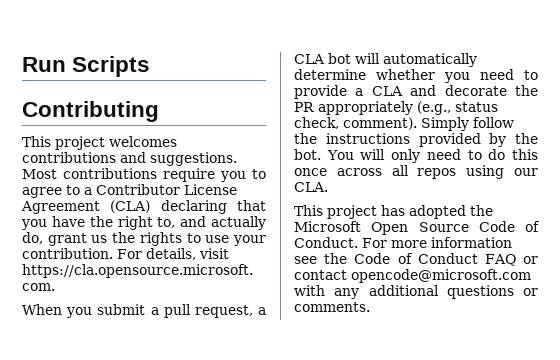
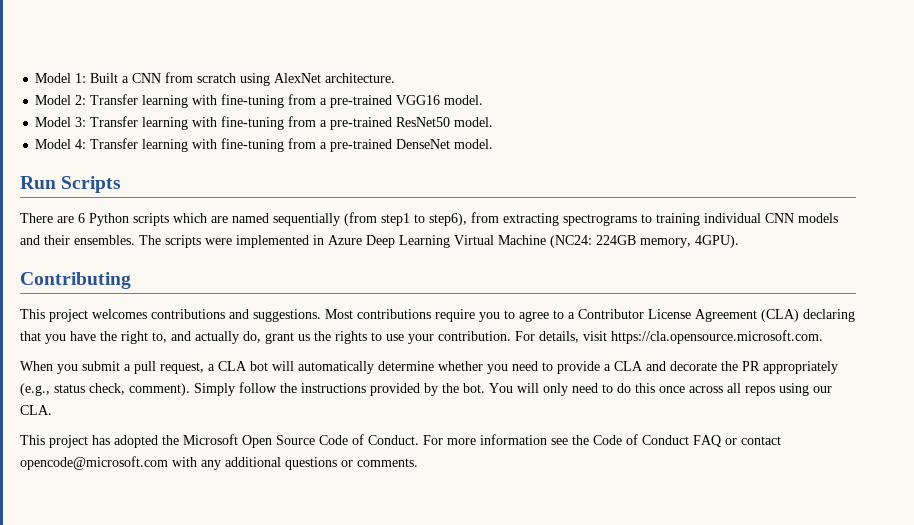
[22,56,151,77] Run Scripts -> [35,72,396,86] [35,94,484,108] [35,116,494,130] [35,138,494,152] [20,176,122,193] [20,212,838,226] [20,235,739,248] Model 1: Built a CNN from scratch using AlexNet architecture. // Model 2: Transfer learning with fine-tuning from a pre-trained VGG16 model. // Model 3: Transfer learning with fine-tuning from a pre-trained ResNet50 model. // Model 4: Transfer learning with fine-tuning from a pre-trained DenseNet model. // Run Scripts // There are 6 Python scripts which are named sequentially (from step1 to step6), from extracting spectrograms to training individual CNN models and their ensembles. The scripts were implemented in Azure Deep Learning Virtual Machine (NC24: 224GB memory, 4GPU).

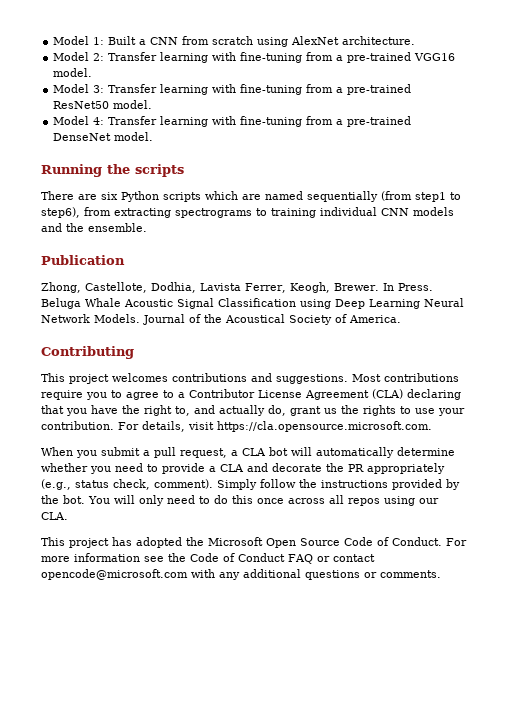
[20,176,122,193] Run Scripts -> [41,164,184,177] Running the scripts
[78,213,85,223] 6 -> [101,192,118,200] six
[44,235,739,248] their ensembles. The scripts were implemented in Azure Deep Learning Virtual Machine (NC24: 224GB memory, 4GPU). -> [66,223,147,232] [41,255,125,265] [41,282,433,293] [41,298,464,309] [41,314,401,325] the ensemble. // Publication // Zhong, Castellote, Dodhia, Lavista Ferrer, Keogh, Brewer. In Press. Beluga Whale Acoustic Signal Classification using Deep Learning Neural Network Models. Journal of the Acoustical Society of America.

